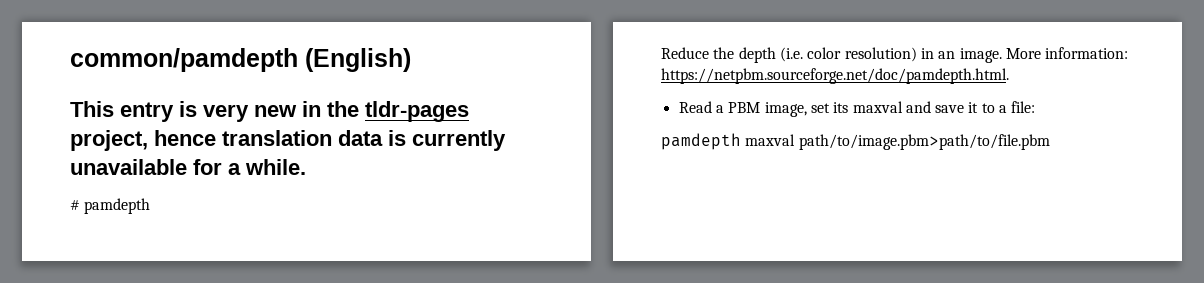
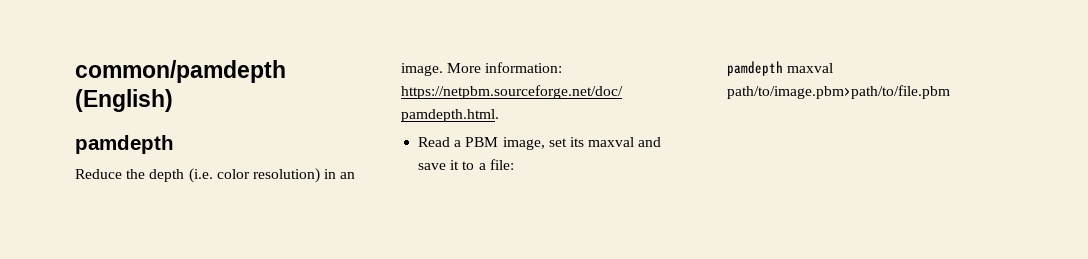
[70,101,469,122] [70,130,506,151] [70,159,306,175] [70,200,80,210] This entry is very new in the tldr-pages project, hence translation data is currently unavailable for a while. // # -> (173, 100) none

